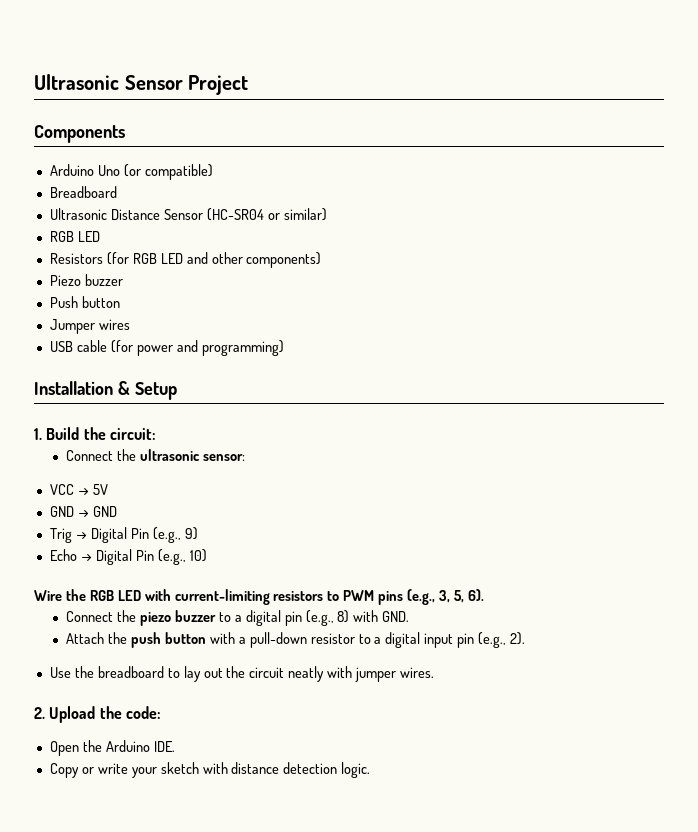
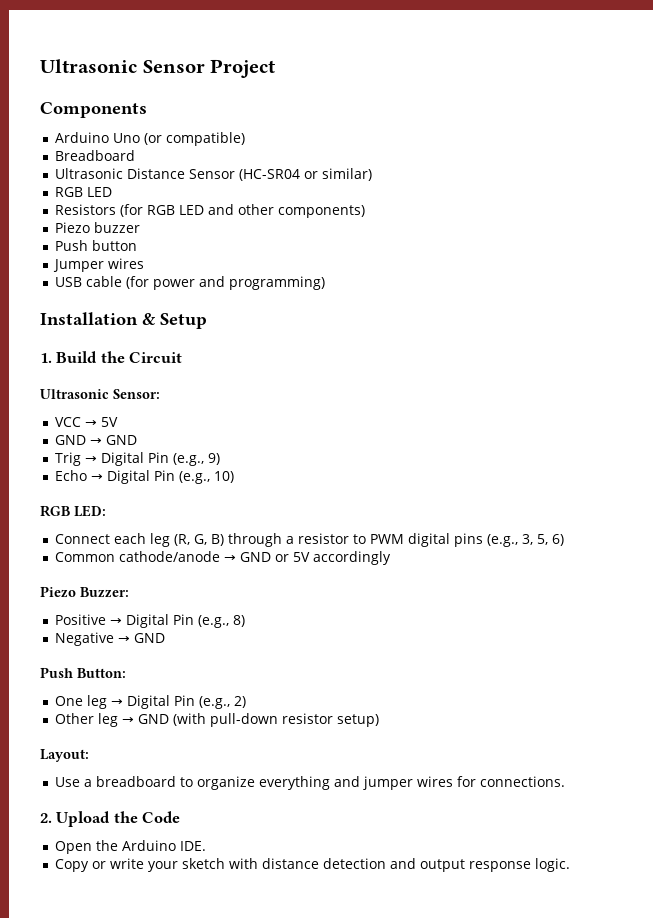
[109,428,156,440] [66,449,245,461] circuit: // Connect the ultrasonic sensor: -> [129,352,183,363] [40,389,160,399] Circuit // Ultrasonic Sensor:
[34,589,324,605] Wire the RGB LED with current-limiting resistors -> [40,505,106,517] [54,533,349,547] RGB LED: // Connect each leg (R, G, B) through a resistor
(375, 595) none -> [407,533,450,547] digital
[467,589,484,601] [66,610,410,626] [66,632,526,648] 6). // Connect the piezo buzzer to a digital pin (e.g., 8) with GND. // Attach the push button with a pull-down resistor to a digital input pin (e.g., 2). -> [551,534,564,546] [54,551,391,565] [40,586,129,598] [54,614,245,628] [54,632,165,646] [40,667,126,678] [54,695,246,709] [54,713,379,727] [40,749,89,762] 6) // Common cathode/anode → GND or 5V accordingly // Piezo Buzzer: // Positive → Digital Pin (e.g., 8) // Negative → GND // Push Button: // One leg → Digital Pin (e.g., 2) // Other leg → GND (with pull-down resistor setup) // Layout:
[74,666,94,678] the -> [83,779,92,787] a
[183,666,435,682] lay out the circuit neatly with jumper wires. -> [196,776,565,790] organize everything and jumper wires for connections.
[125,706,161,719] code: -> [142,811,181,823] Code
(338, 768) none -> [389,858,531,872] and output response

